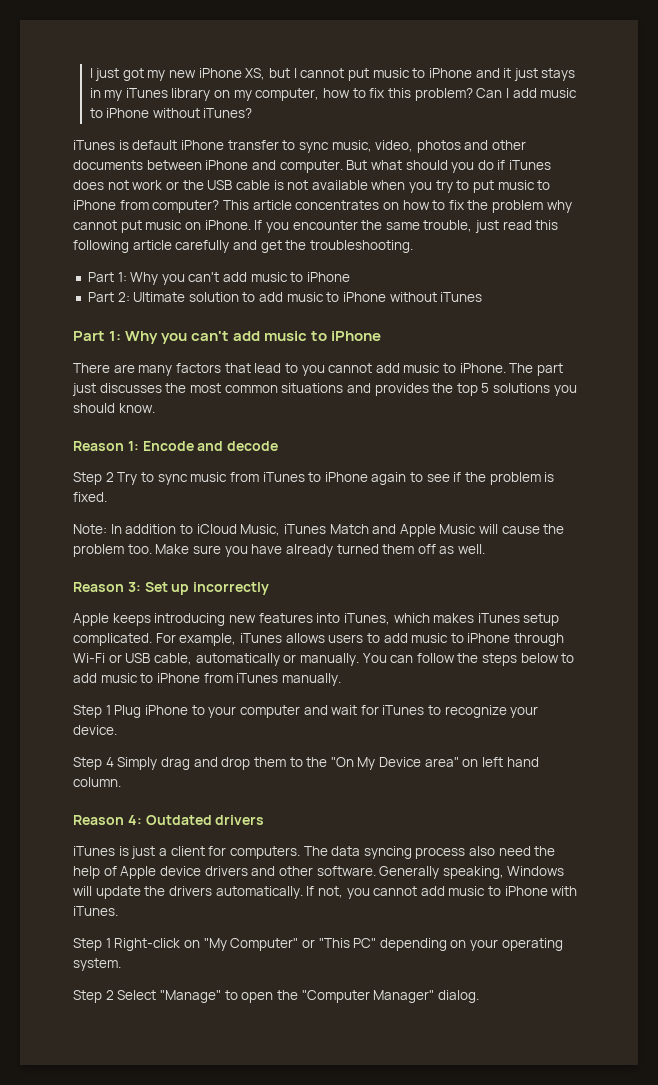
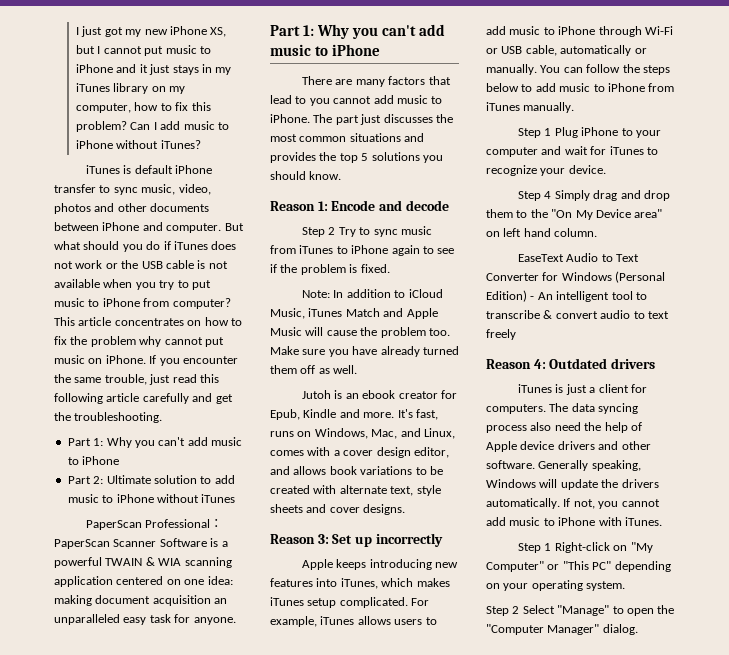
(483, 297) none -> [86,519,224,530] [54,538,228,549] [54,557,232,568] [54,576,233,587] [54,595,228,606] [54,614,236,625] // PaperScan Professional：PaperScan Scanner Software is a powerful TWAIN & WIA scanning application centered on one idea: making document acquisition an unparalleled easy task for anyone.
(486, 549) none -> [302,390,457,399] [270,409,438,420] [270,428,455,439] [270,447,449,458] [270,466,443,475] [270,485,441,496] [270,504,406,515] // Jutoh is an ebook creator for Epub, Kindle and more. It's fast, runs on Windows, Mac, and Linux, comes with a cover design editor, and allows book variations to be created with alternate text, style sheets and cover designs.
(121, 782) none -> [518,253,640,262] [486,271,666,283] [486,290,647,302] [486,310,669,319] [486,329,516,340] // EaseText Audio to Text Converter for Windows (Personal Edition) - An intelligent tool to transcribe & convert audio to text freely

